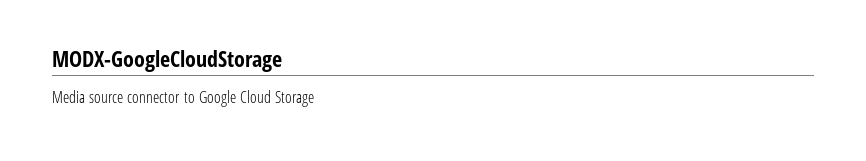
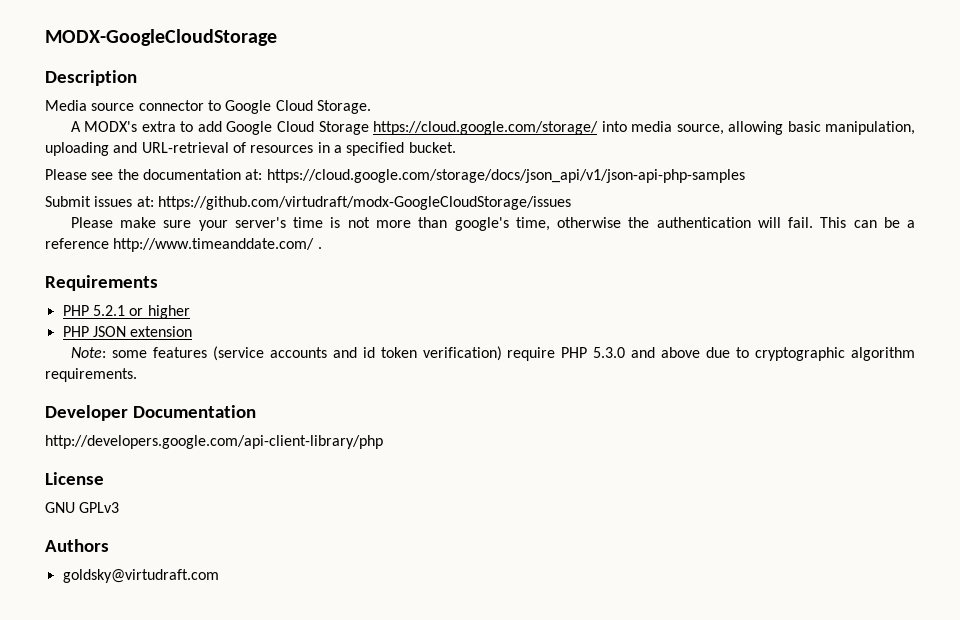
(282, 61) none -> [45,70,137,86] // Description
[275,91,315,107] Storage -> [316,100,371,114] [70,121,916,135] [45,142,456,156] [45,169,745,183] [45,196,571,210] [70,217,916,231] [45,238,322,252] [45,275,158,291] [62,305,190,319] [62,326,193,337] [70,346,915,361] [45,368,137,382] [45,405,256,421] [45,435,383,449] [45,472,104,485] [45,502,120,513] [45,539,109,552] [62,569,219,583] Storage. // A MODX's extra to add Google Cloud Storage https://cloud.google.com/storage/ into media source, allowing basic manipulation, uploading and URL-retrieval of resources in a specified bucket. // Please see the documentation at: https://cloud.google.com/storage/docs/json_api/v1/json-api-php-samples // Submit issues at: https://github.com/virtudraft/modx-GoogleCloudStorage/issues // Please make sure your server's time is not more than google's time, otherwise the authentication will fail. This can be a reference http://www.timeanddate.com/ . // Requirements // PHP 5.2.1 or higher // PHP JSON extension // Note: some features (service accounts and id token verification) require PHP 5.3.0 and above due to cryptographic algorithm requirements. // Developer Documentation // http://developers.google.com/api-client-library/php // License // GNU GPLv3 // Authors // goldsky@virtudraft.com

